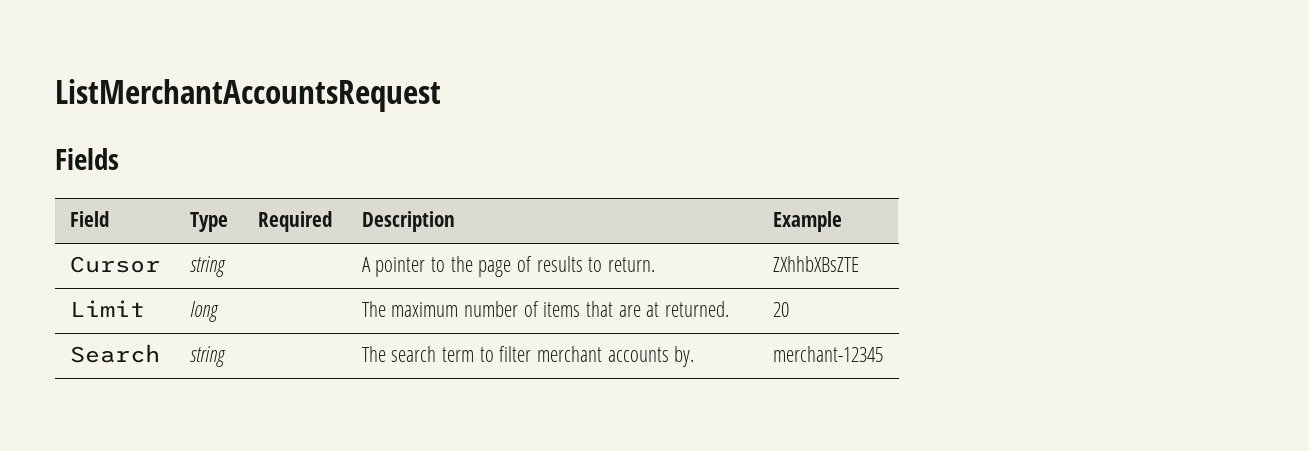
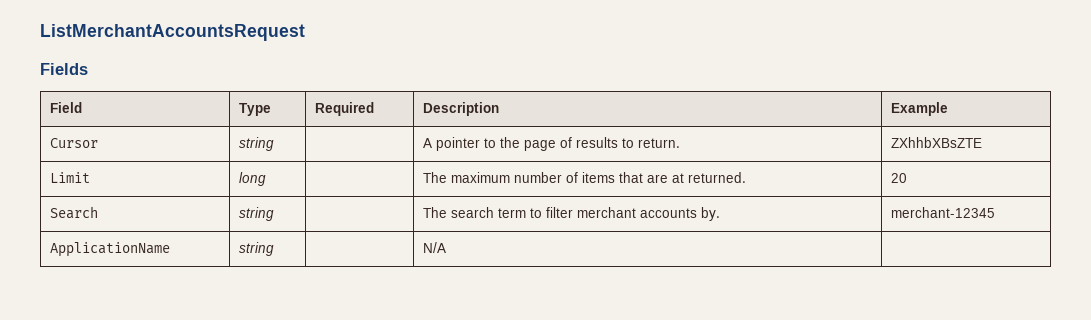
(883, 354) none -> [50,242,171,257] [239,242,275,256] [423,242,447,253] // ApplicationName | string | | N/A |

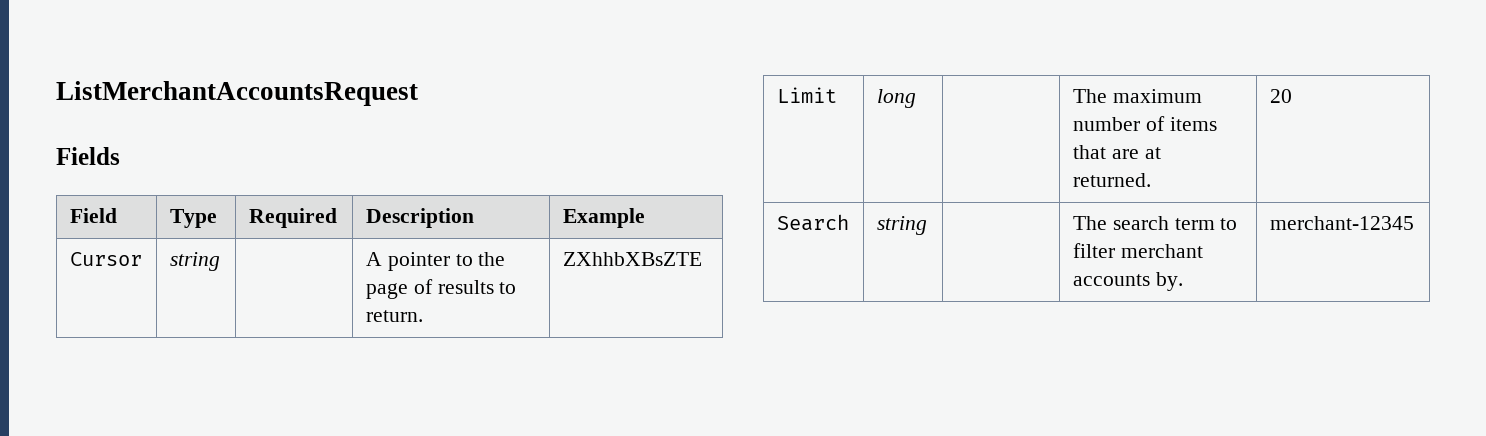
[50,242,171,257] [239,242,275,256] [423,242,447,253] // ApplicationName | string | | N/A | -> (1414, 223) none

